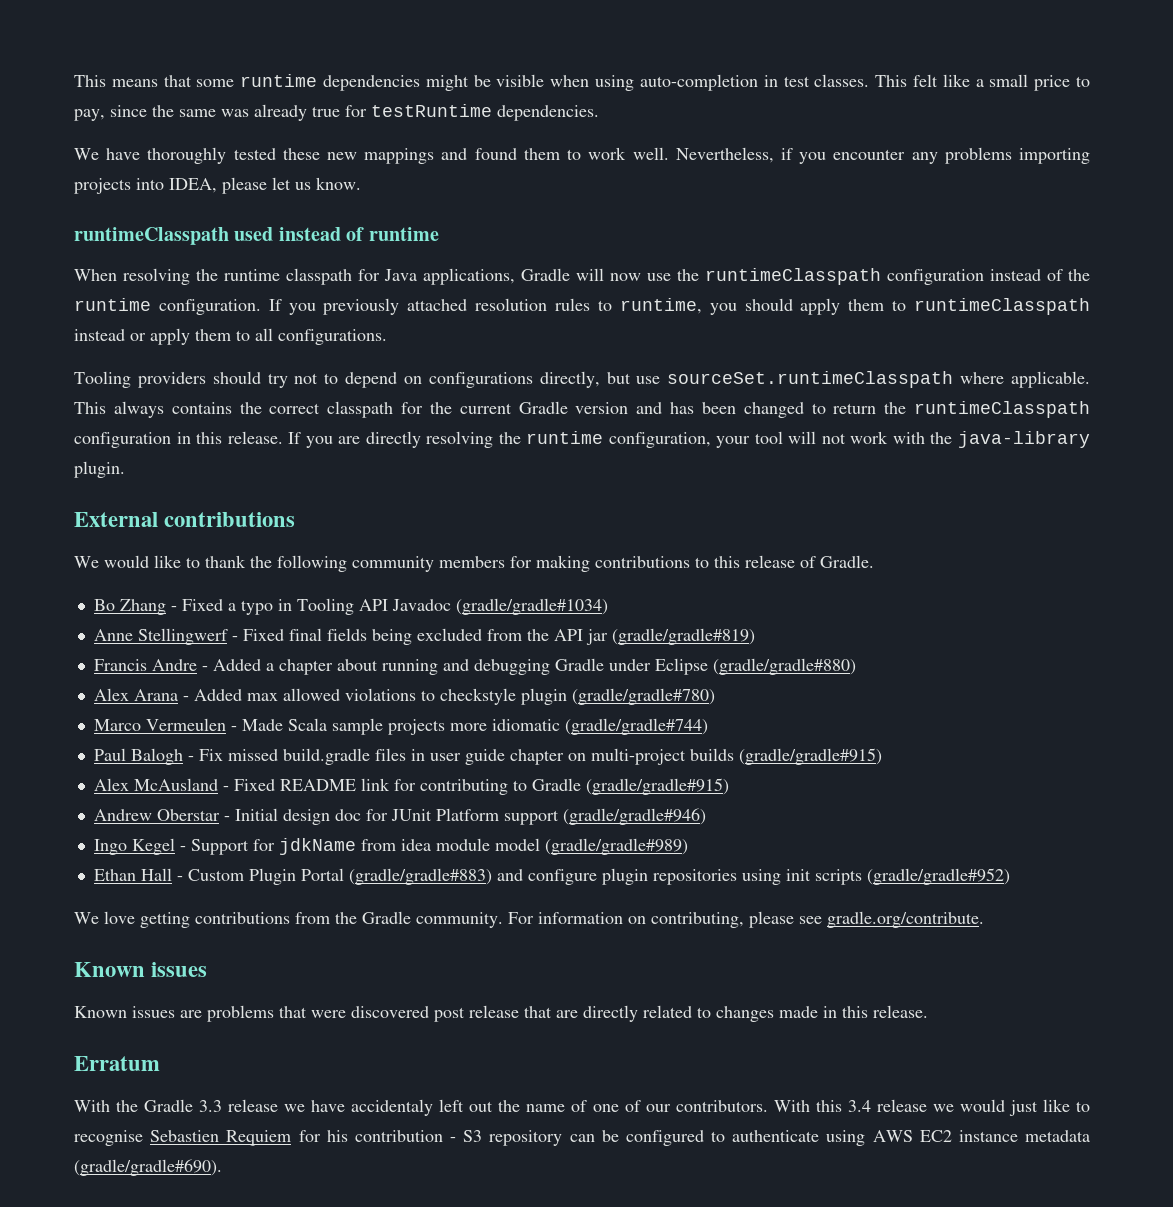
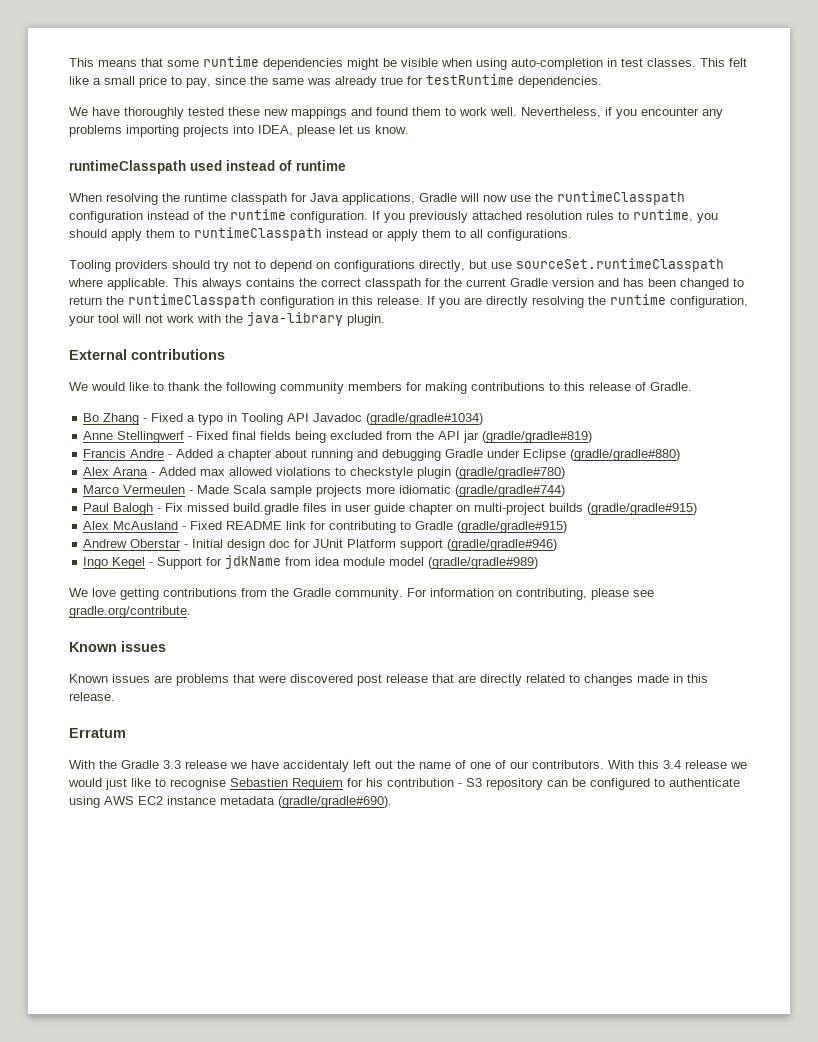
[93,868,1010,885] // Ethan Hall - Custom Plugin Portal (gradle/gradle#883) and configure plugin repositories using init scripts (gradle/gradle#952) -> (539, 563) none

